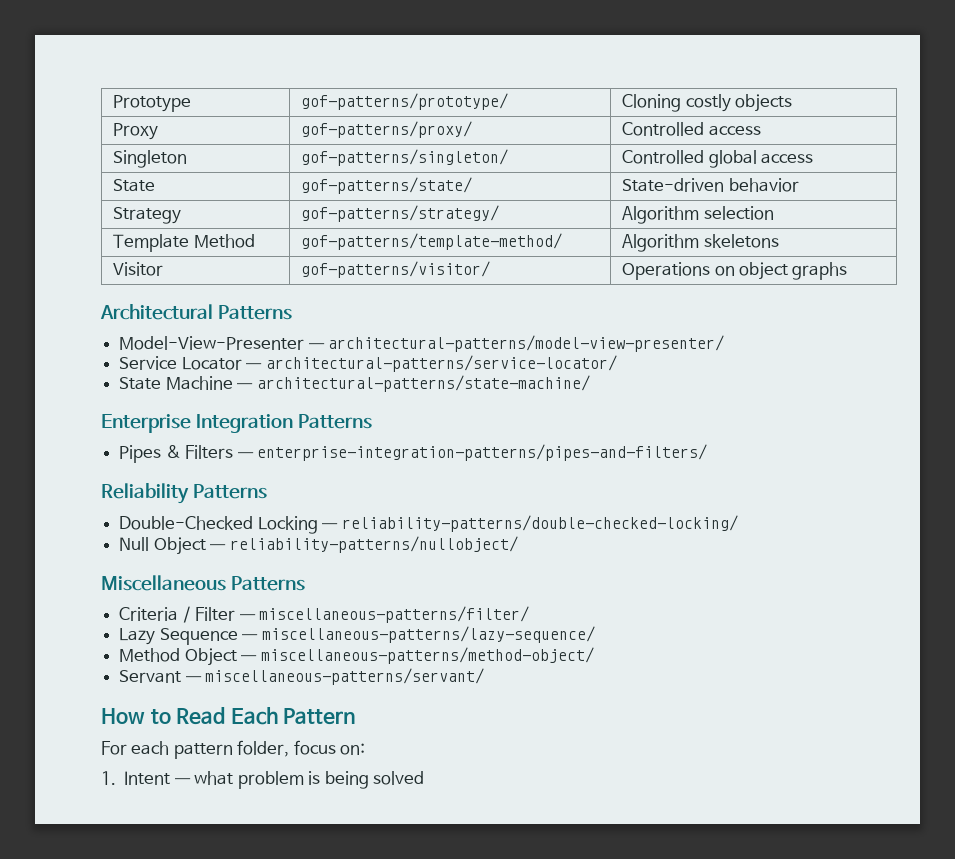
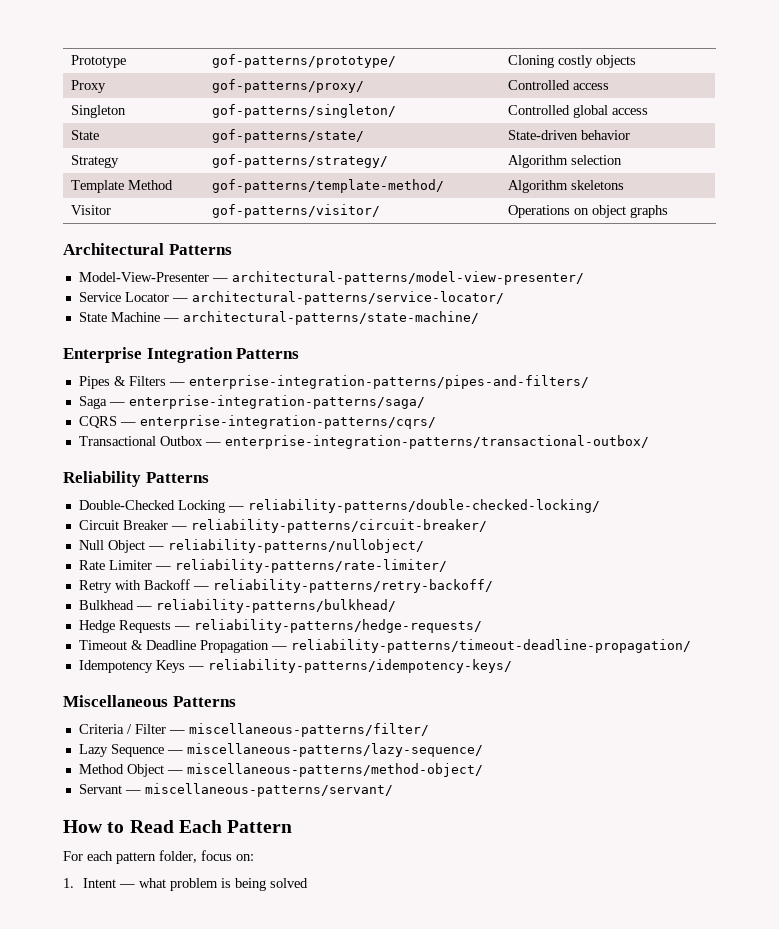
(707, 452) none -> [78,395,425,409] [78,415,436,429] [78,435,649,449] // Saga — enterprise-integration-patterns/saga/ // CQRS — enterprise-integration-patterns/cqrs/ // Transactional Outbox — enterprise-integration-patterns/transactional-outbox/
(738, 523) none -> [78,519,487,533] // Circuit Breaker — reliability-patterns/circuit-breaker/
(518, 544) none -> [78,559,447,573] [78,579,493,593] [78,599,396,613] [78,619,482,633] [78,639,691,653] [78,659,512,673] // Rate Limiter — reliability-patterns/rate-limiter/ // Retry with Backoff — reliability-patterns/retry-backoff/ // Bulkhead — reliability-patterns/bulkhead/ // Hedge Requests — reliability-patterns/hedge-requests/ // Timeout & Deadline Propagation — reliability-patterns/timeout-deadline-propagation/ // Idempotency Keys — reliability-patterns/idempotency-keys/

